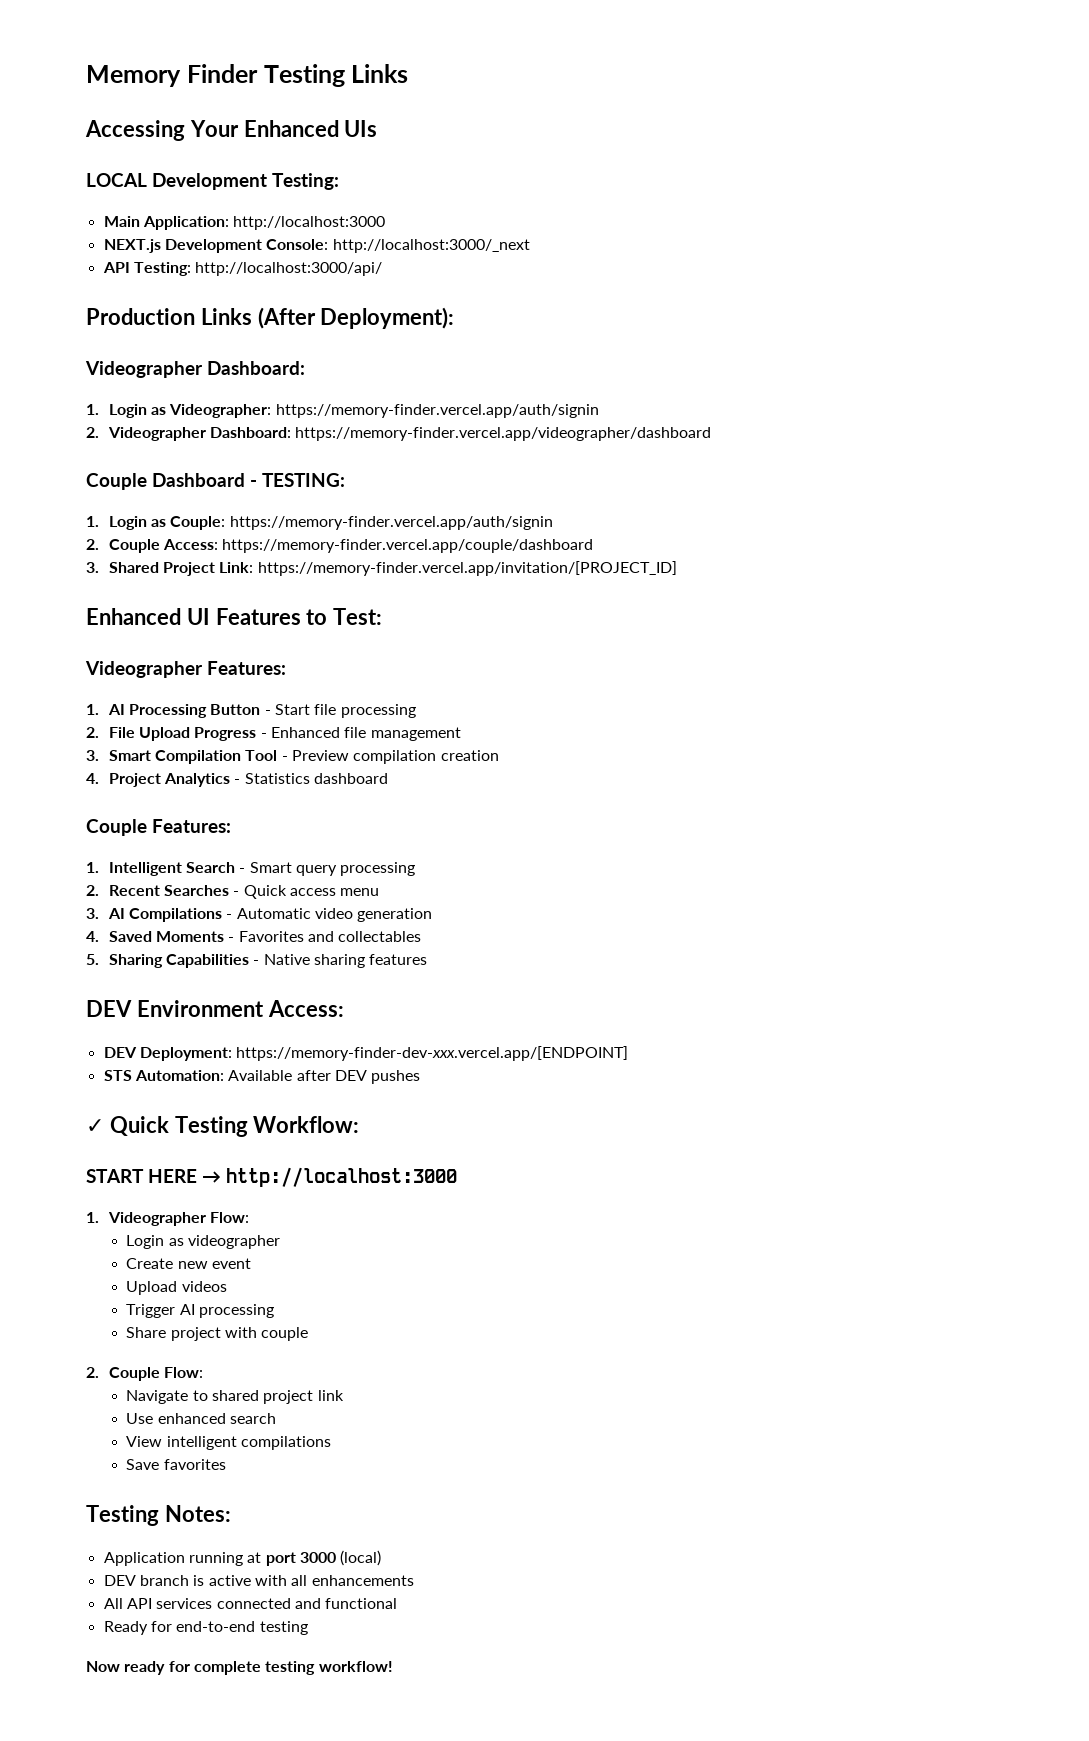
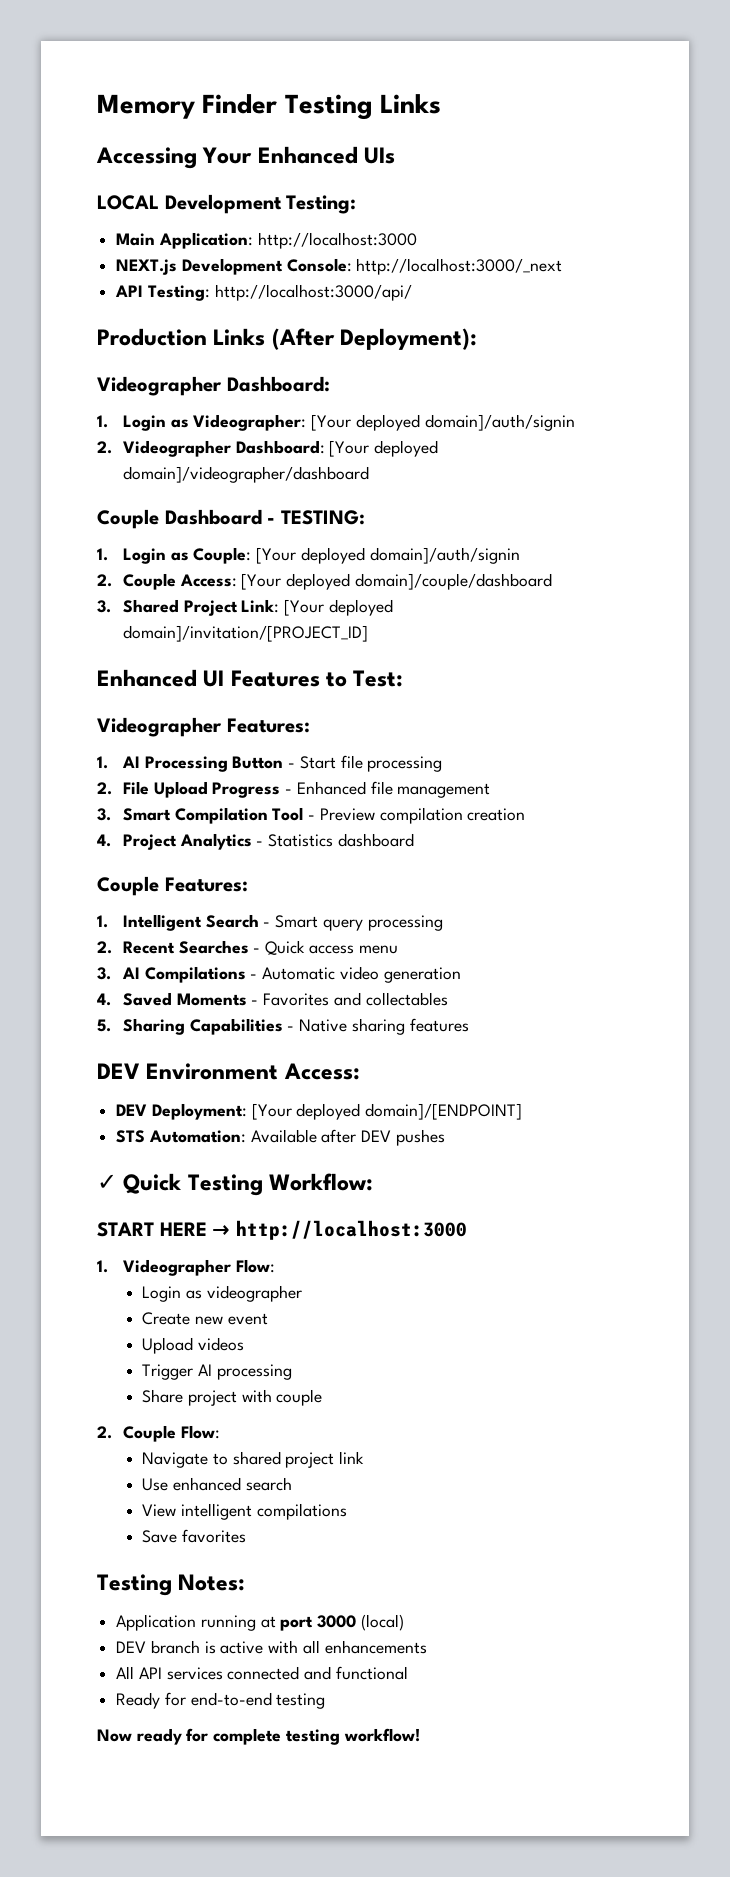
[275,404,599,418] https://memory-finder.vercel.app/auth/signin -> [311,414,575,431] [Your deployed domain]/auth/signin
[295,427,712,441] https://memory-finder.vercel.app/videographer/dashboard -> [329,440,439,457] [123,466,370,483] [Your deployed domain]/videographer/dashboard
[229,516,553,530] https://memory-finder.vercel.app/auth/signin -> [256,547,520,564] [Your deployed domain]/auth/signin
[222,539,594,553] https://memory-finder.vercel.app/couple/dashboard -> [241,573,552,590] [Your deployed domain]/couple/dashboard
[257,561,677,576] https://memory-finder.vercel.app/invitation/[PROJECT_ID] -> [284,599,393,616] [123,625,369,642] [Your deployed domain]/invitation/[PROJECT_ID]
[236,1046,629,1061] https://memory-finder-dev-xxx.vercel.app/[ENDPOINT] -> [251,1103,523,1120] [Your deployed domain]/[ENDPOINT]

